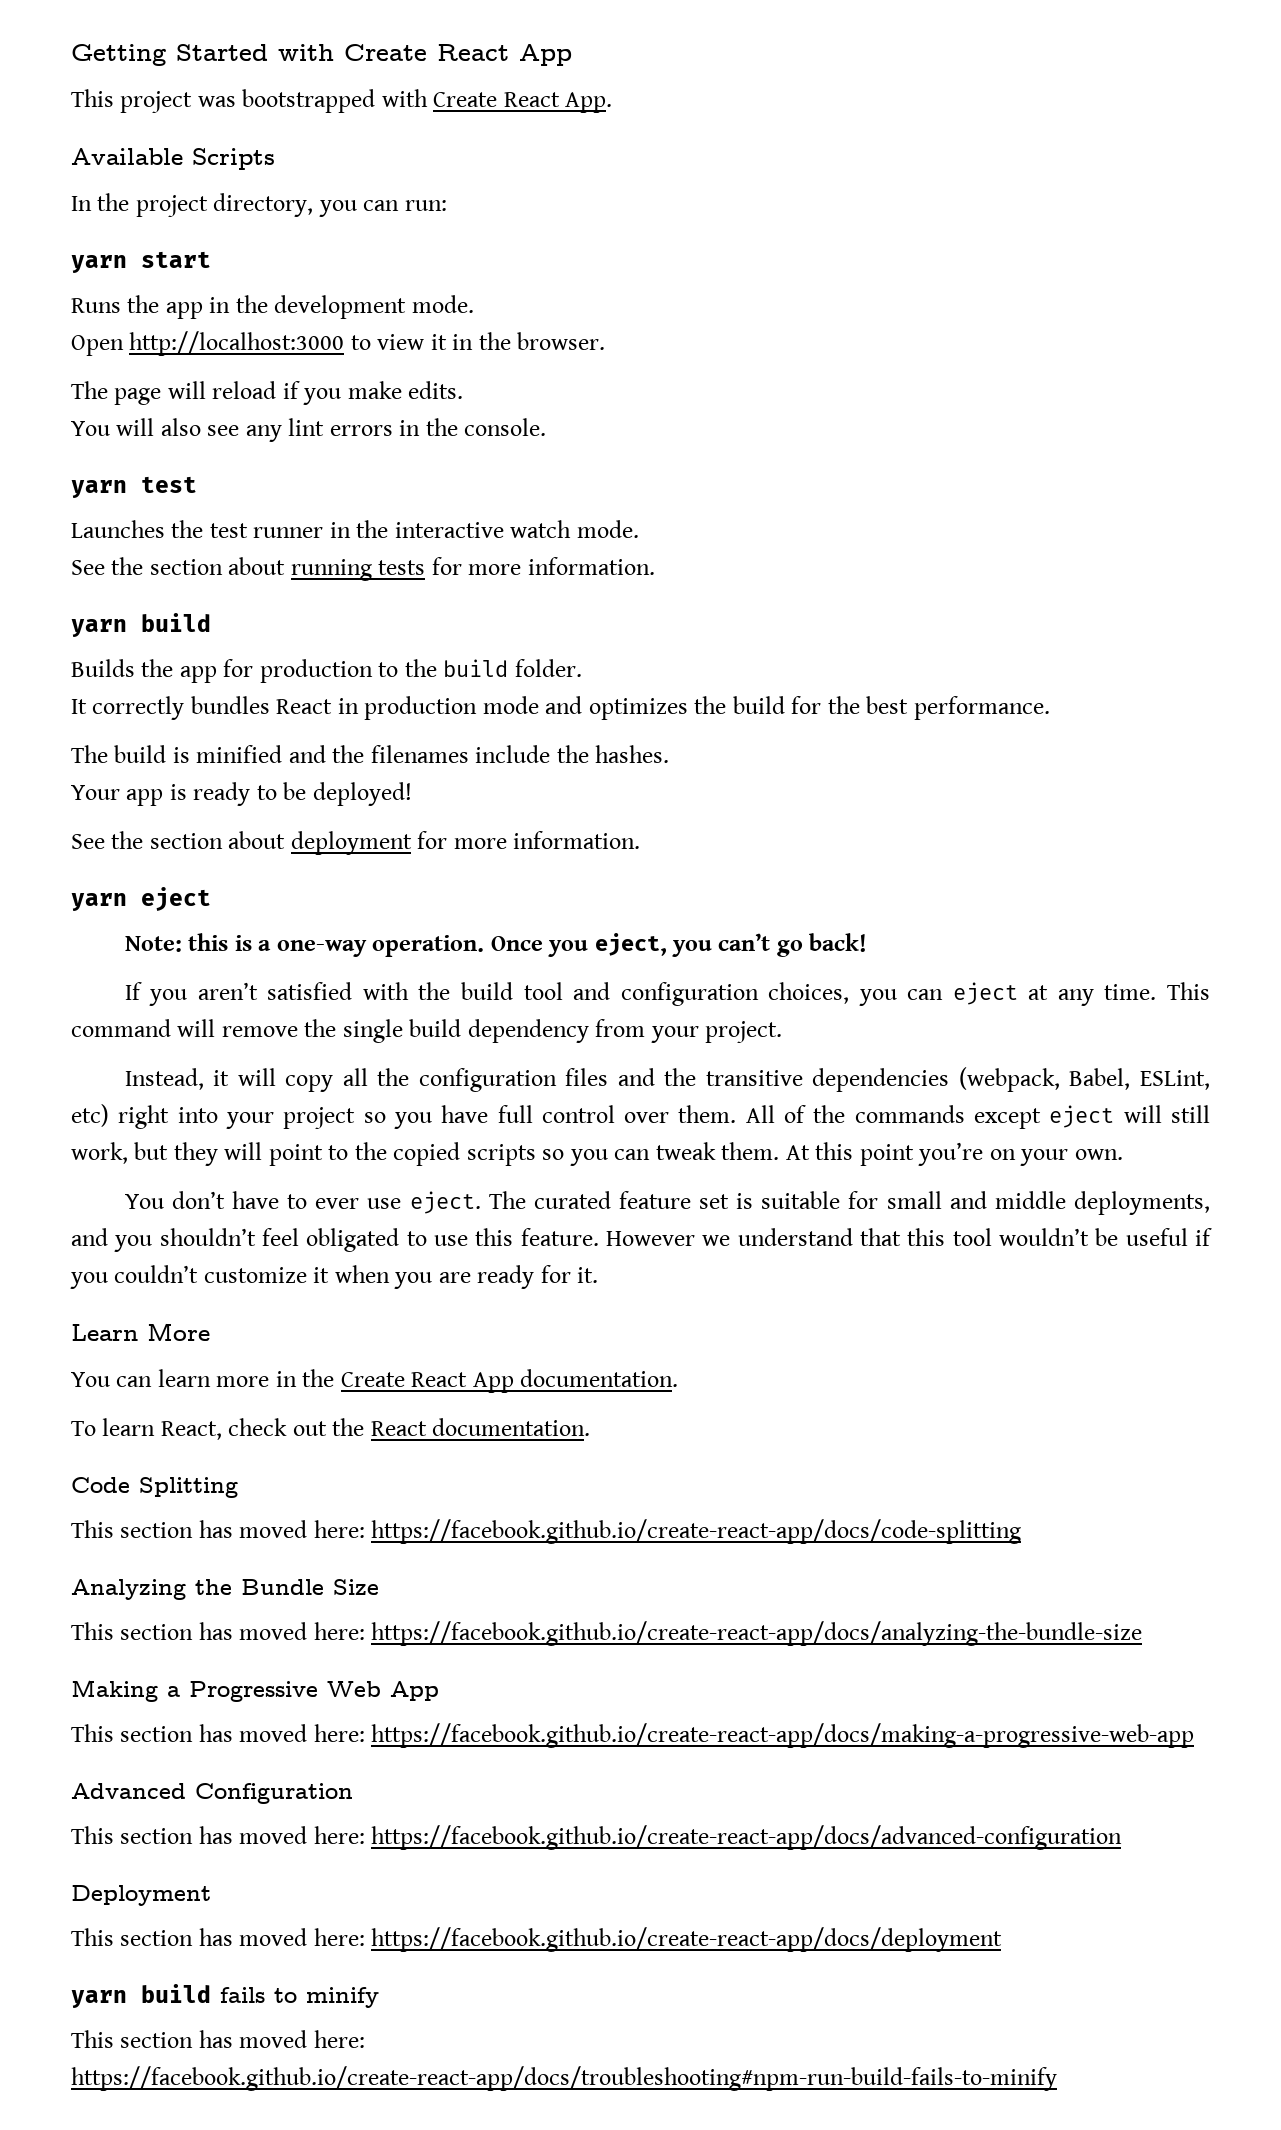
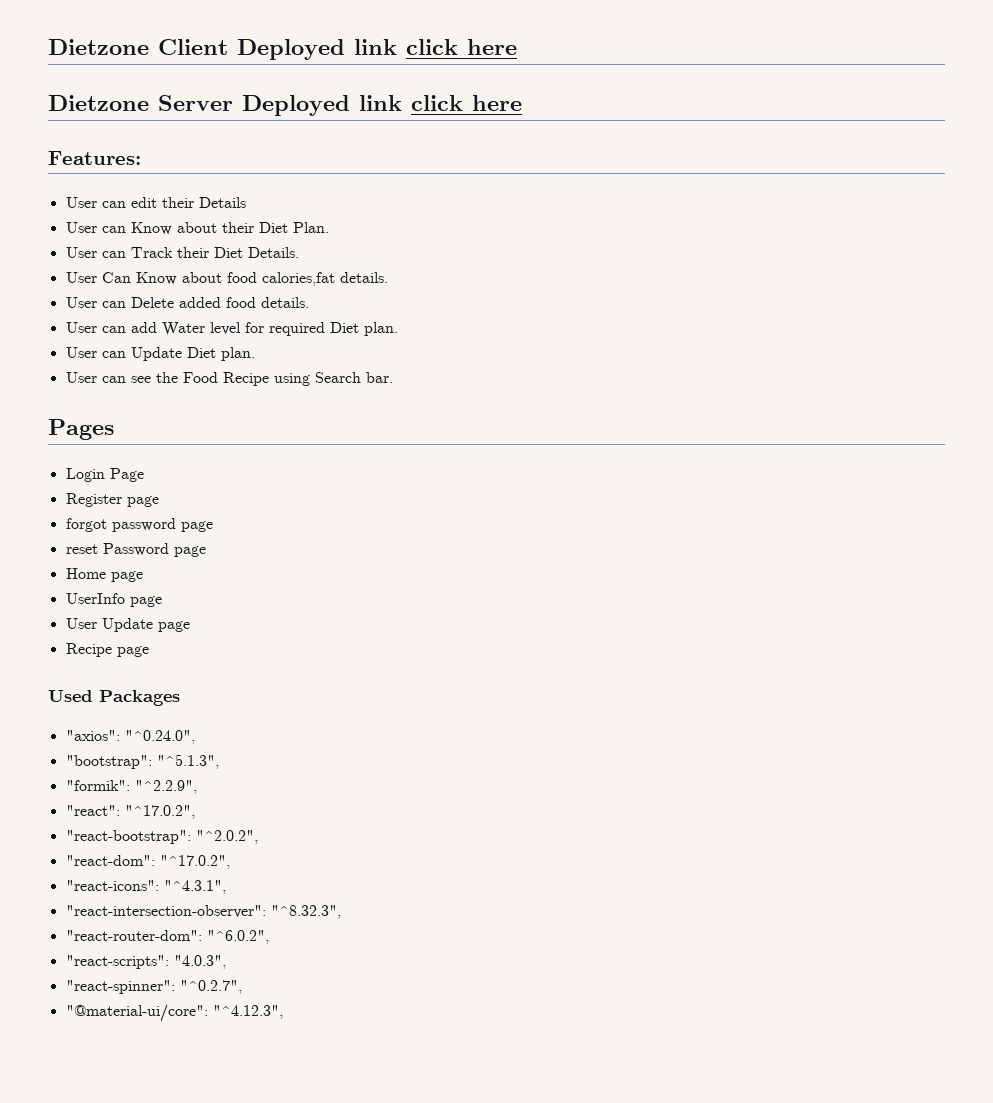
[71,44,572,66] [71,89,613,113] [71,148,275,170] [71,193,447,217] [71,251,211,273] [71,295,474,319] [71,331,606,356] [71,381,464,405] [71,418,547,442] [71,476,197,498] [71,520,639,538] [71,557,655,581] [71,613,211,637] [71,659,582,683] [71,696,1050,720] [71,745,670,763] [71,782,412,806] [71,831,641,855] [71,887,211,911] [124,933,868,957] [124,982,1210,1006] [71,1019,783,1043] [124,1067,1210,1092] [71,1104,1210,1129] [71,1142,1123,1166] [124,1191,1211,1215] [71,1228,1212,1252] [70,1265,599,1289] [71,1323,210,1341] [71,1369,679,1393] [71,1418,591,1440] [71,1477,238,1498] [71,1519,1022,1544] [71,1579,379,1600] [71,1621,1143,1646] [71,1680,439,1702] [71,1723,1195,1748] [71,1783,353,1804] [71,1825,1123,1850] [71,1885,211,1906] [71,1927,1003,1952] [71,1984,379,2008] [71,2030,365,2048] [71,2066,1057,2091] Getting Started with Create React App // This project was bootstrapped with Create React App. // Available Scripts // In the project directory, you can run: // yarn start // Runs the app in the development mode. // Open http://localhost:3000 to view it in the browser. // The page will reload if you make edits. // You will also see any lint errors in the console. // yarn test // Launches the test runner in the interactive watch mode. // See the section about running tests for more information. // yarn build // Builds the app for production to the build folder. // It correctly bundles React in production mode and optimizes the build for the best performance. // The build is minified and the filenames include the hashes. // Your app is ready to be deployed! // See the section about deployment for more information. // yarn eject // Note: this is a one-way operation. Once you eject, you can’t go back! // If you aren’t satisfied with the build tool and configuration choices, you can eject at any time. This command will remove the single build dependency from your project. // Instead, it will copy all the configuration files and the transitive dependencies (webpack, Babel, ESLint, etc) right into your project so you have full control over them. All of the commands except eject will still work, but they will point to the copied scripts so you can tweak them. At this point you’re on your own. // You don’t have to ever use eject. The curated feature set is suitable for small and middle deployments, and you shouldn’t feel obligated to use this feature. However we understand that this tool wouldn’t be useful if you couldn’t customize it when you are ready for it. // Learn More // You can learn more in the Create React App documentation. // To learn React, check out the React documentation. // Code Splitting // This section has moved here: https://facebook.github.io/create-react-app/docs/code-splitting // Analyzing the Bundle Size // This section has moved here: https://facebook.github.io/create-react-app/docs/analyzing-the-bundle-size // Making a Progressive Web App // This section has moved here: https://facebook.github.io/create-react-app/docs/making-a-progressive-web-app // Advanced Configuration // This section has moved here: https://facebook.github.io/create-react-app/docs/advanced-configuration // Deployment // This section has moved here: https://facebook.github.io/create-react-app/docs/deployment // yarn build fails to minify // This section has moved here: https://facebook.github.io/create-react-app/docs/troubleshooting#npm-run-build-fails-to-minify -> [48,39,517,60] [48,95,522,116] [48,151,141,165] [65,197,246,208] [65,222,329,235] [65,247,299,258] [65,272,388,286] [65,297,309,308] [65,322,398,336] [65,347,255,361] [65,372,393,386] [48,419,114,440] [65,468,144,482] [65,493,159,507] [65,518,213,532] [65,543,206,557] [65,568,143,582] [65,593,162,607] [65,618,190,632] [65,643,149,657] [48,690,180,706] [65,730,195,744] [65,754,219,769] [65,780,197,794] [65,805,195,819] [65,830,258,844] [65,855,230,869] [65,880,226,894] [65,905,341,919] [65,930,269,944] [65,955,226,969] [65,980,242,994] [65,1004,283,1022] Dietzone Client Deployed link click here // Dietzone Server Deployed link click here // Features: // User can edit their Details // User can Know about their Diet Plan. // User can Track their Diet Details. // User Can Know about food calories,fat details. // User can Delete added food details. // User can add Water level for required Diet plan. // User can Update Diet plan. // User can see the Food Recipe using Search bar. // Pages // Login Page // Register page // forgot password page // reset Password page // Home page // UserInfo page // User Update page // Recipe page // Used Packages // "axios": "^0.24.0", // "bootstrap": "^5.1.3", // "formik": "^2.2.9", // "react": "^17.0.2", // "react-bootstrap": "^2.0.2", // "react-dom": "^17.0.2", // "react-icons": "^4.3.1", // "react-intersection-observer": "^8.32.3", // "react-router-dom": "^6.0.2", // "react-scripts": "4.0.3", // "react-spinner": "^0.2.7", // "@material-ui/core": "^4.12.3",

